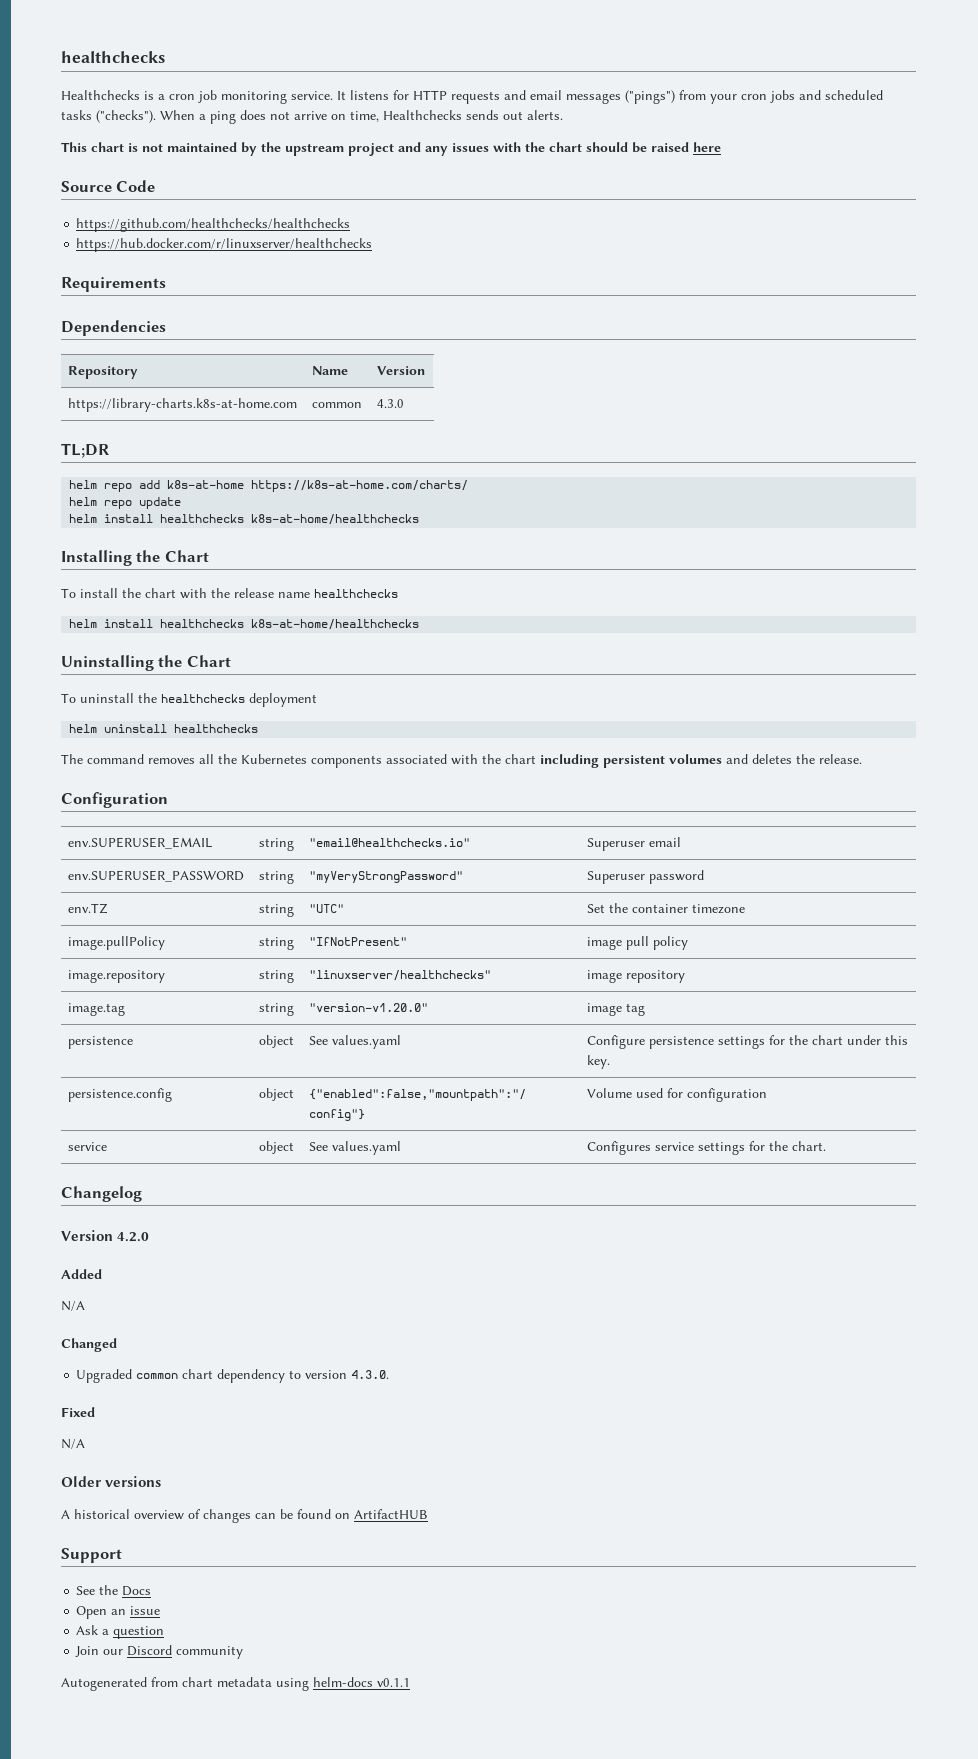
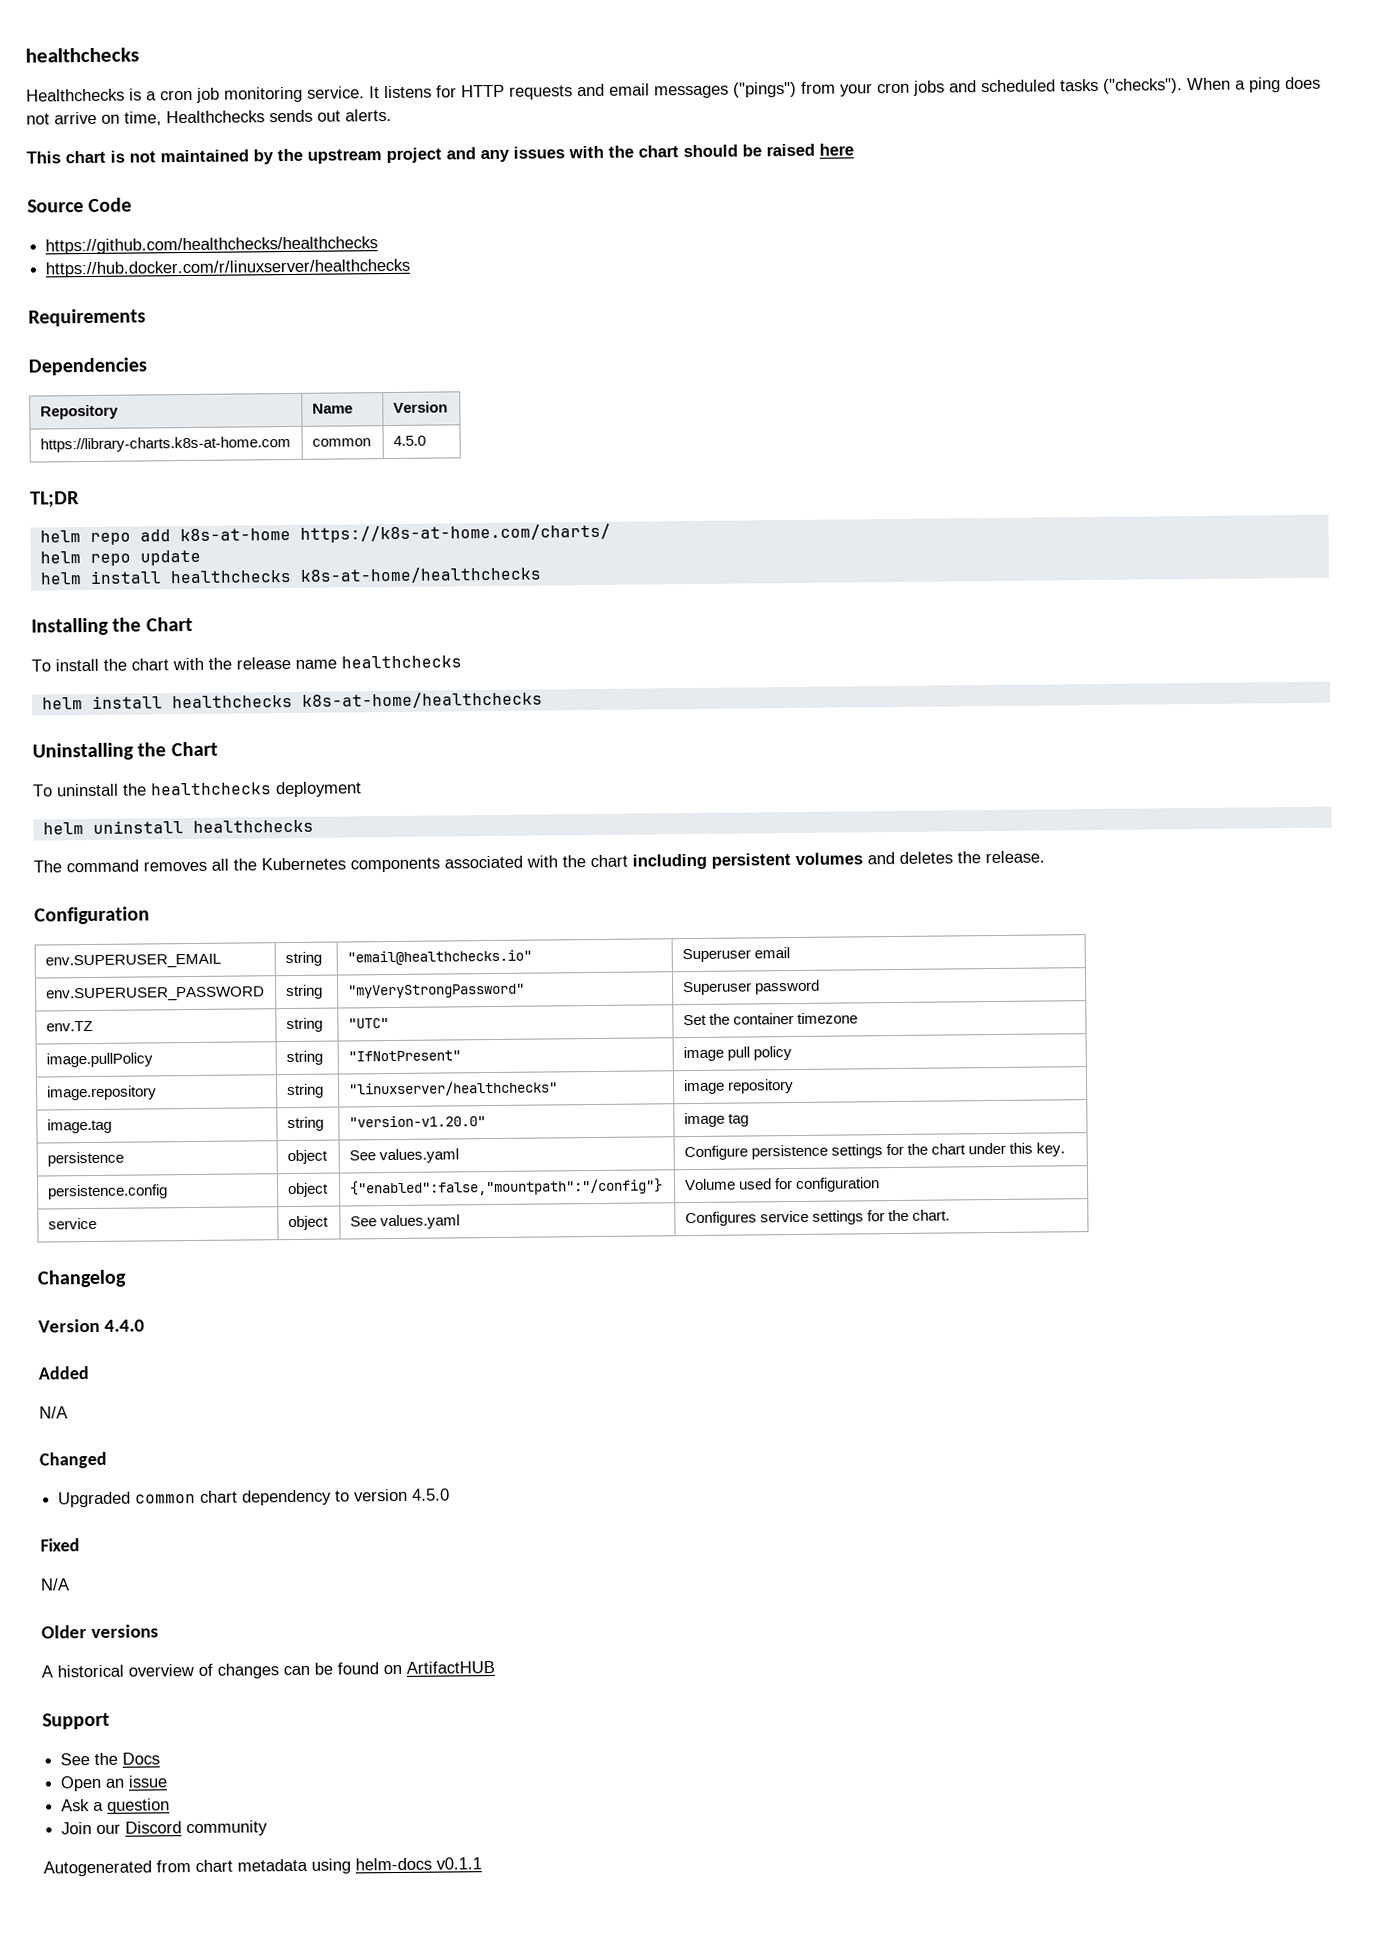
[377,399,405,408] 4.3.0 -> [392,435,426,446] 4.5.0
[117,1232,150,1242] 4.2.0 -> [103,1319,145,1332] 4.4.0
[351,1370,390,1379] 4.3.0. -> [412,1488,451,1501] 4.5.0

